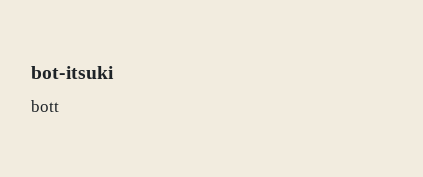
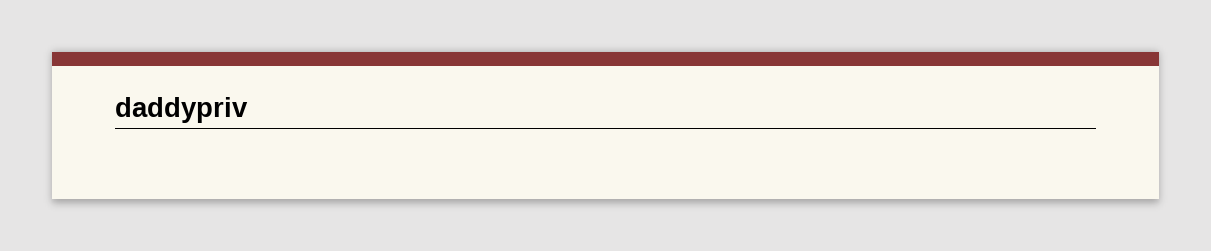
[31,66,114,79] [31,100,59,112] bot-itsuki // bott -> [115,97,248,123] daddypriv

